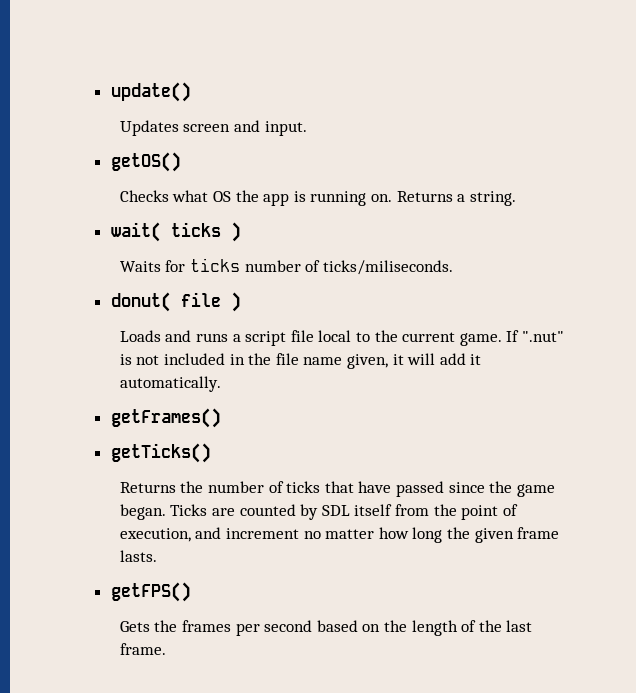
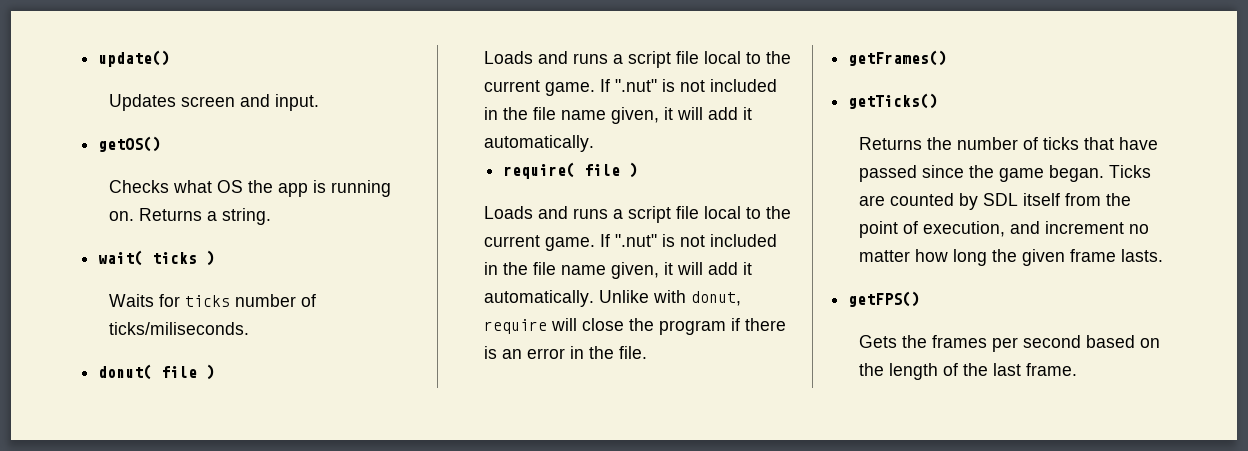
(221, 384) none -> [503,162,639,179] [483,206,791,223] [483,234,777,251] [483,262,752,279] [483,290,741,307] [483,318,786,335] [483,346,647,359] // require( file ) // Loads and runs a script file local to the current game. If ".nut" is not included in the file name given, it will add it automatically. Unlike with donut, require will close the program if there is an error in the file.

